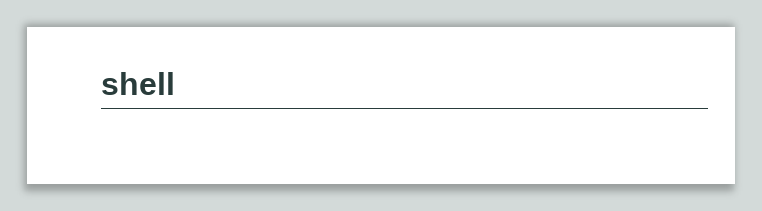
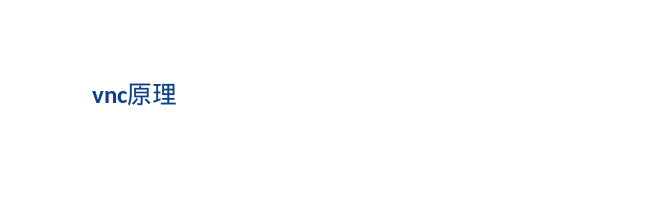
[101,72,175,95] shell -> [92,83,177,106] vnc原理

